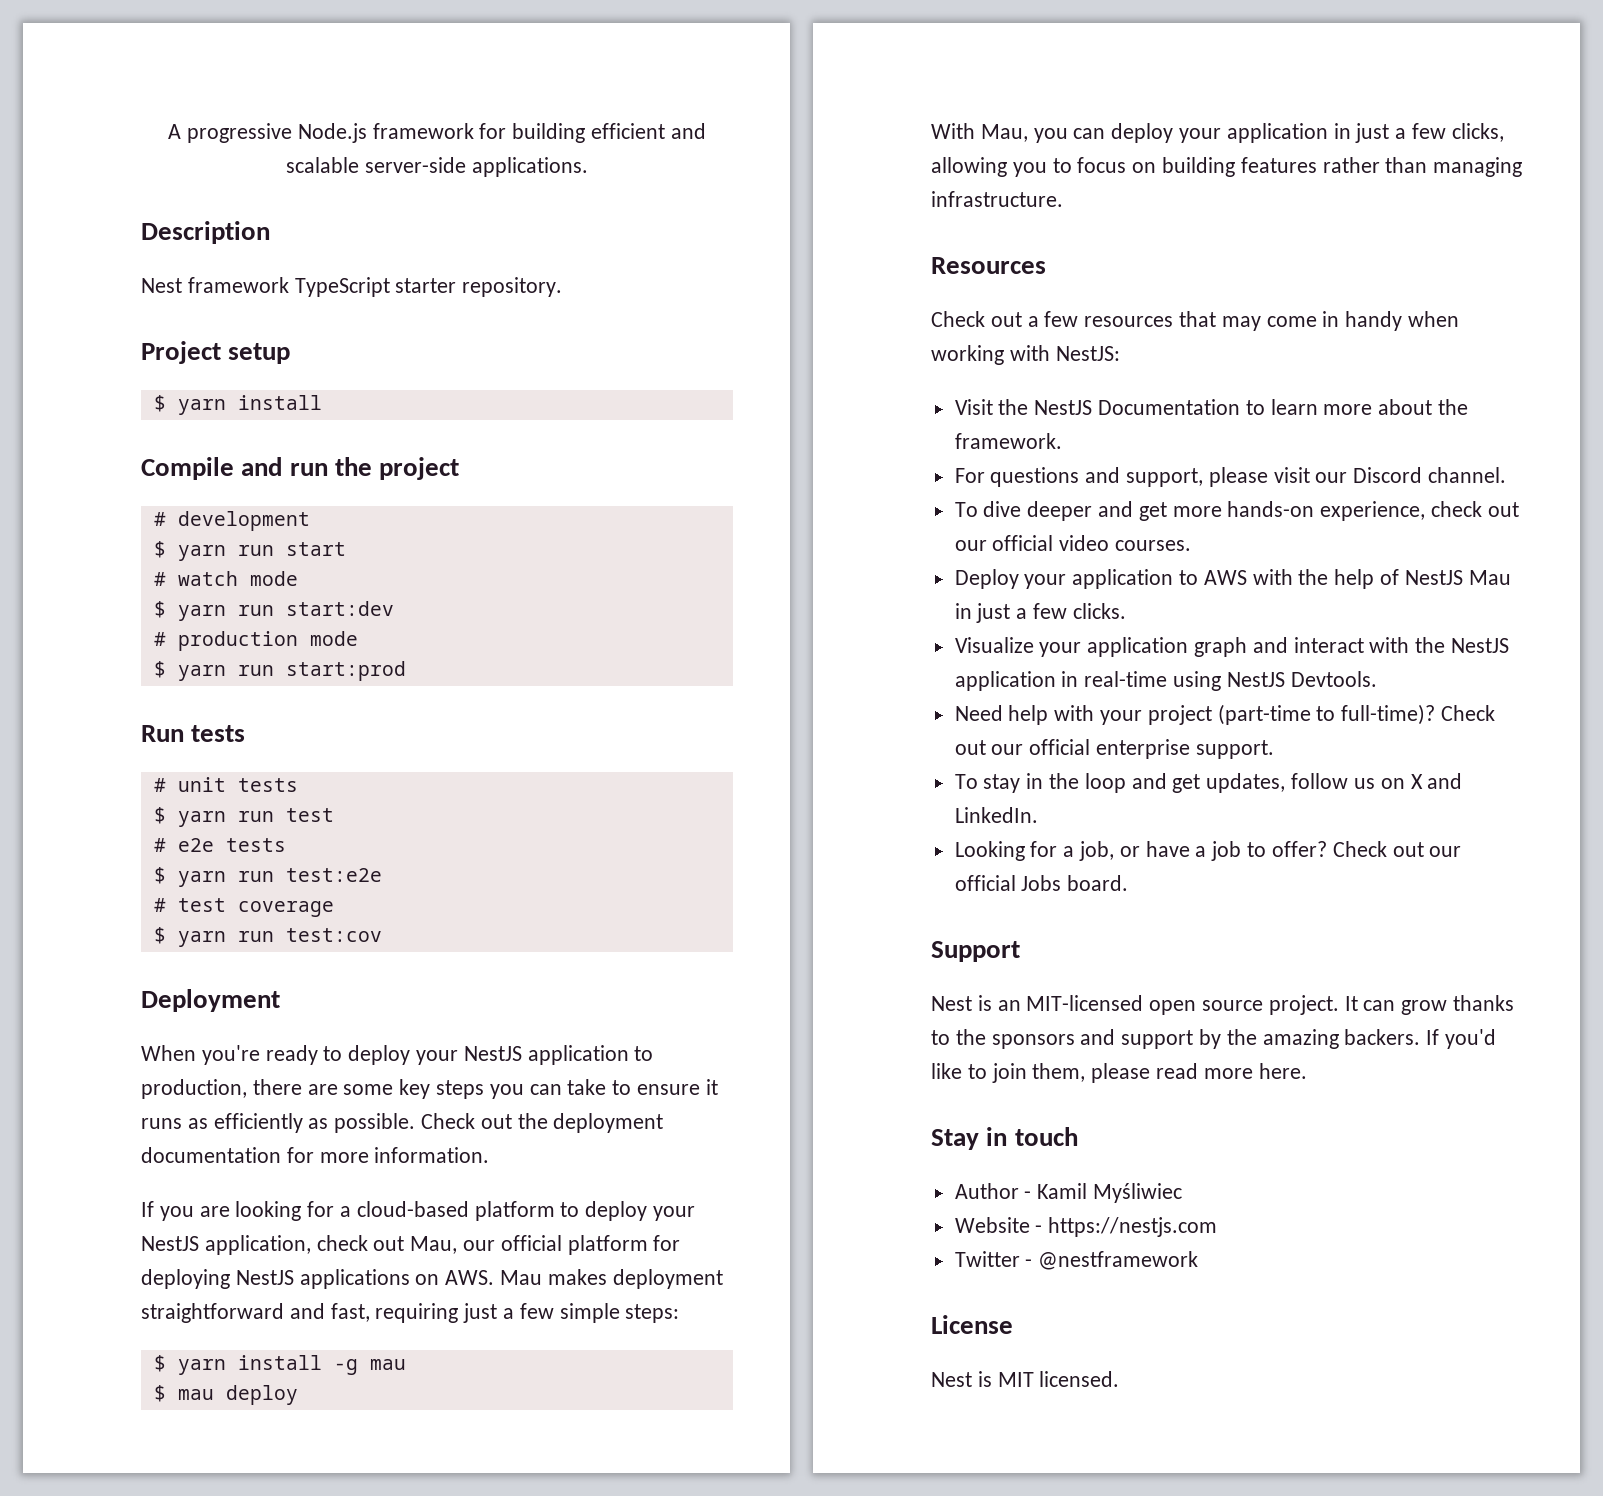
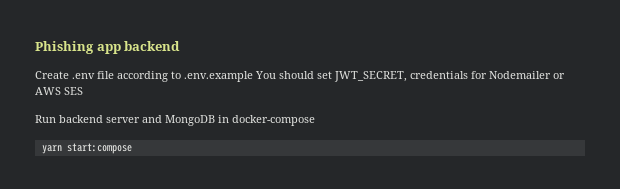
[168,123,706,143] [286,157,588,177] [141,221,270,244] [141,277,563,297] [141,341,291,364] [153,395,322,415] [141,457,460,480] [153,511,310,531] [153,541,346,561] [153,571,298,586] [153,601,394,621] [153,631,358,651] [153,661,406,681] [141,725,246,742] [153,777,298,792] [153,807,334,827] [153,838,286,852] [153,867,382,887] [153,898,334,917] [153,927,382,947] [141,989,280,1012] [141,1045,654,1065] [141,1079,718,1099] [141,1113,664,1133] [141,1147,490,1163] [141,1201,696,1221] [141,1235,681,1255] [141,1269,723,1289] [141,1303,680,1323] [153,1355,406,1375] [153,1385,298,1405] [931,123,1504,143] [931,157,1523,177] [931,191,1063,207] [931,257,1046,274] [931,311,1460,331] [931,345,1120,365] [954,399,1469,415] [954,433,1062,449] [954,467,1507,487] [954,501,1519,521] [954,535,1192,551] [954,569,1511,589] [954,603,1126,623] [954,637,1510,657] [954,671,1377,691] [954,704,1496,725] [954,739,1274,759] [954,773,1463,793] [954,807,1038,823] [954,841,1462,861] [954,875,1129,891] [931,941,1020,962] [931,995,1515,1015] [931,1029,1497,1049] [931,1063,1307,1083] [931,1127,1078,1150] [954,1183,1183,1203] [954,1217,1218,1237] [954,1251,1199,1270] [931,1315,1013,1334] [931,1371,1120,1387] A progressive Node.js framework for building efficient and scalable server-side applications. // Description // Nest framework TypeScript starter repository. // Project setup // $ yarn install // Compile and run the project // # development // $ yarn run start // # watch mode // $ yarn run start:dev // # production mode // $ yarn run start:prod // Run tests // # unit tests // $ yarn run test // # e2e tests // $ yarn run test:e2e // # test coverage // $ yarn run test:cov // Deployment // When you're ready to deploy your NestJS application to production, there are some key steps you can take to ensure it runs as efficiently as possible. Check out the deployment documentation for more information. // If you are looking for a cloud-based platform to deploy your NestJS application, check out Mau, our official platform for deploying NestJS applications on AWS. Mau makes deployment straightforward and fast, requiring just a few simple steps: // $ yarn install -g mau // $ mau deploy // With Mau, you can deploy your application in just a few clicks, allowing you to focus on building features rather than managing infrastructure. // Resources // Check out a few resources that may come in handy when working with NestJS: // Visit the NestJS Documentation to learn more about the framework. // For questions and support, please visit our Discord channel. // To dive deeper and get more hands-on experience, check out our official video courses. // Deploy your application to AWS with the help of NestJS Mau in just a few clicks. // Visualize your application graph and interact with the NestJS application in real-time using NestJS Devtools. // Need help with your project (part-time to full-time)? Check out our official enterprise support. // To stay in the loop and get updates, follow us on X and LinkedIn. // Looking for a job, or have a job to offer? Check out our official Jobs board. // Support // Nest is an MIT-licensed open source project. It can grow thanks to the sponsors and support by the amazing backers. If you'd like to join them, please read more here. // Stay in touch // Author - Kamil Myśliwiec // Website - https://nestjs.com // Twitter - @nestframework // License // Nest is MIT licensed. -> [35,41,181,54] [35,71,565,82] [35,87,83,95] [35,115,315,126] [41,143,132,154] Phishing app backend // Create .env file according to .env.example You should set JWT_SECRET, credentials for Nodemailer or AWS SES // Run backend server and MongoDB in docker-compose // yarn start:compose

